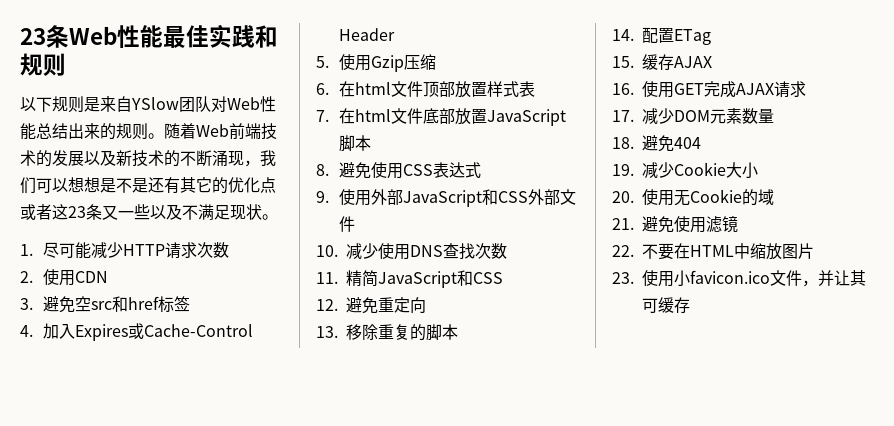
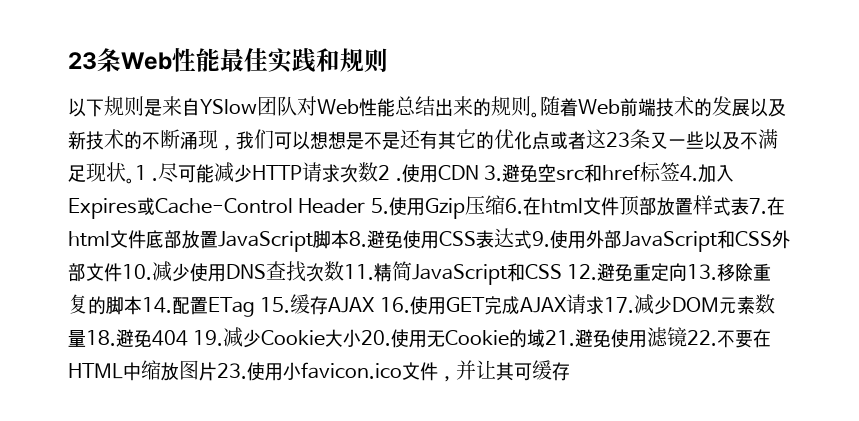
[20,244,33,256] // 1. -> [135,165,159,181] 1 .
[20,271,33,283] // 2. -> [378,165,402,181] 2 .
(109, 277) // -> (479, 172) none
(191, 304) // -> (681, 171) none
(396, 34) // -> (366, 206) none
(437, 62) // -> (505, 205) none
(536, 89) // -> (749, 206) none
(372, 143) // -> (349, 239) none
(482, 170) // -> (532, 239) none
(356, 224) // -> (122, 272) none
(507, 251) // -> (344, 271) none
(503, 278) // -> (562, 271) none
(426, 305) // -> (688, 272) none
(458, 332) // -> (142, 305) none
(711, 37) // -> (255, 307) none
(712, 62) // -> (375, 305) none
(806, 89) // -> (604, 305) none
(774, 116) // -> (86, 338) none
(701, 143) // -> (188, 338) none
(758, 170) // -> (362, 338) none
(774, 197) // -> (546, 338) none
(738, 224) // -> (688, 337) none
(814, 251) // -> (217, 371) none

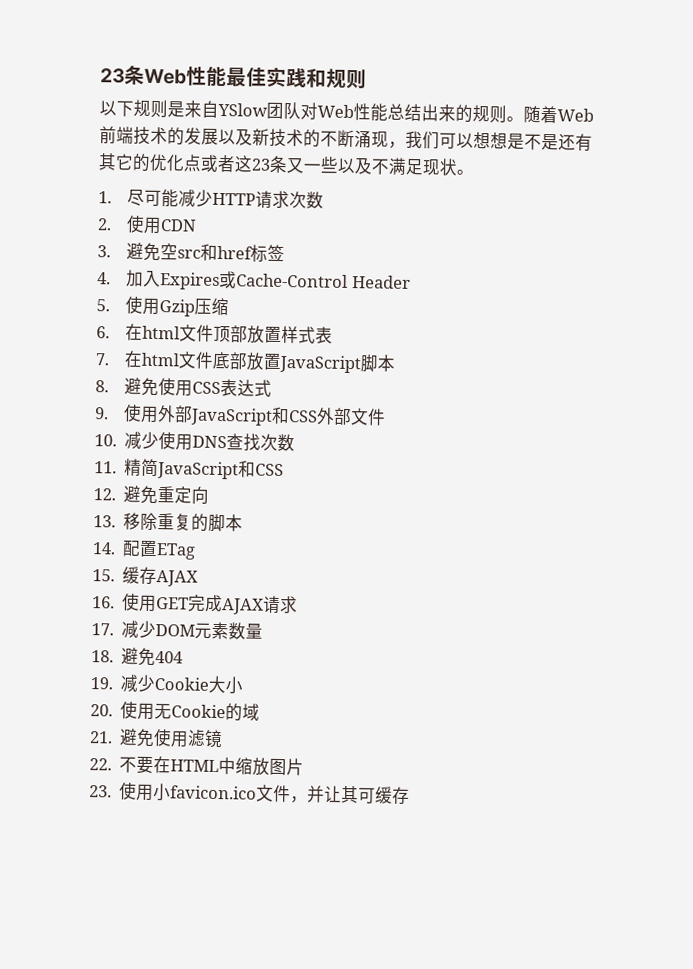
[135,165,159,181] 1 . -> [98,191,112,204] // 1.
[378,165,402,181] 2 . -> [97,218,112,231] // 2.
(479, 172) none -> (198, 225) //
(681, 171) none -> (286, 253) //
(366, 206) none -> (411, 282) //
(505, 205) none -> (230, 306) //
(749, 206) none -> (334, 335) //
(349, 239) none -> (397, 363) //
(532, 239) none -> (273, 388) //
(122, 272) none -> (387, 417) //
(344, 271) none -> (296, 442) //
(562, 271) none -> (285, 470) //
(688, 272) none -> (210, 495) //
(142, 305) none -> (244, 523) //
(255, 307) none -> (197, 551) //
(375, 305) none -> (199, 578) //
(604, 305) none -> (299, 604) //
(86, 338) none -> (264, 631) //
(188, 338) none -> (184, 657) //
(362, 338) none -> (245, 685) //
(546, 338) none -> (261, 712) //
(688, 337) none -> (224, 739) //
(217, 371) none -> (305, 767) //

